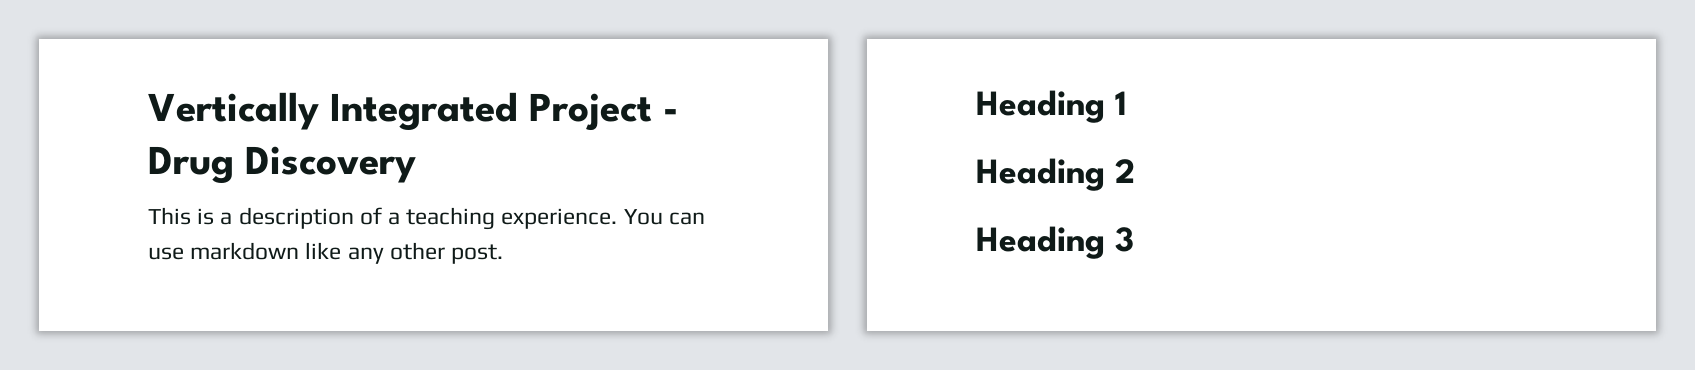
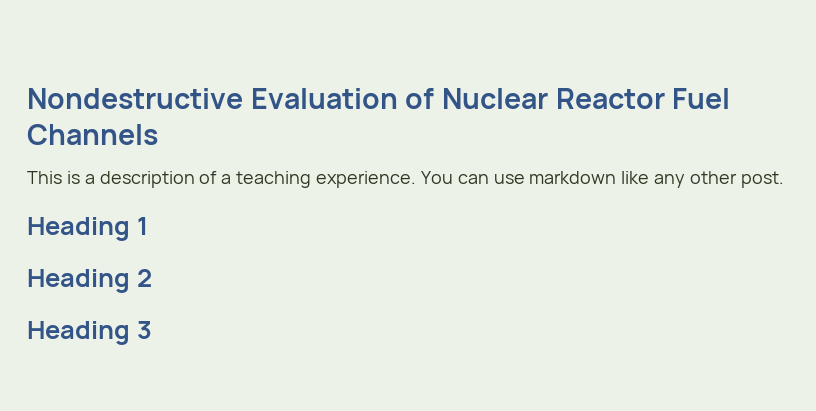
[148,92,680,131] [148,146,417,183] Vertically Integrated Project - Drug Discovery -> [27,88,731,109] [27,124,158,145] Nondestructive Evaluation of Nuclear Reactor Fuel Channels

